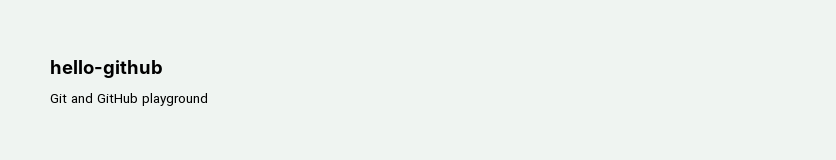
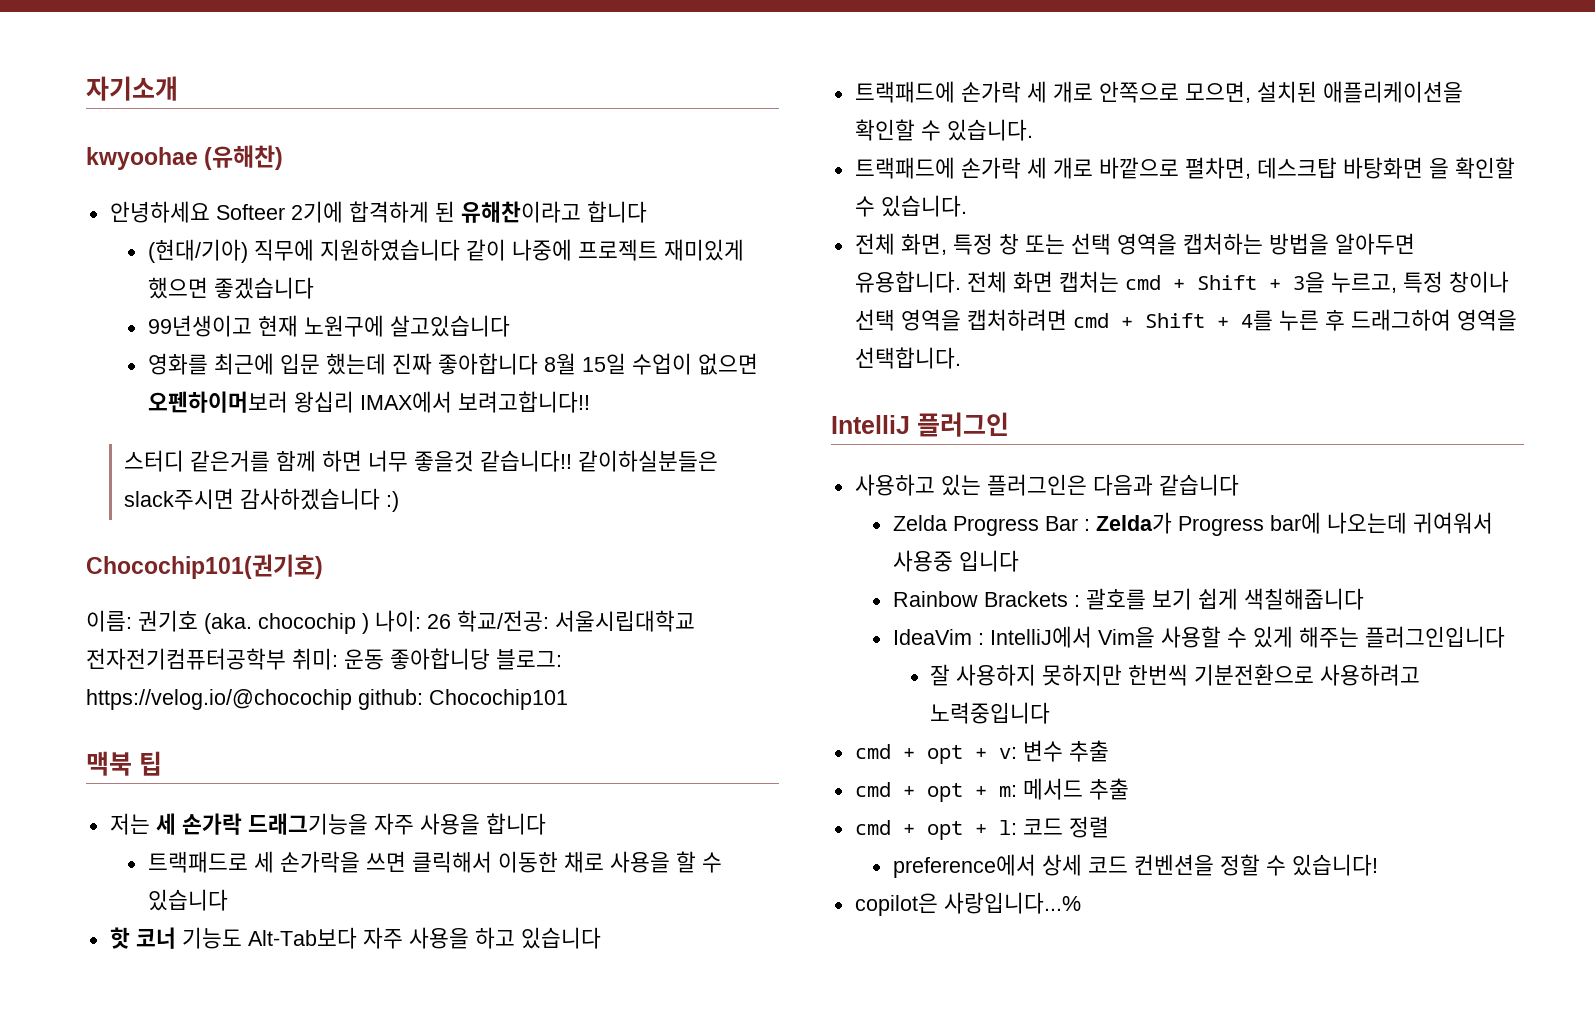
[50,60,163,78] [50,93,208,106] hello-github // Git and GitHub playground -> [86,76,178,101] [86,145,284,170] [109,201,647,223] [147,239,744,263] [147,277,314,299] [147,315,510,337] [147,353,758,375] [147,391,590,413] [123,450,718,472] [123,488,399,512] [86,554,323,579] [86,610,695,634] [86,648,562,670] [86,689,568,710] [86,751,162,776] [109,813,546,835] [147,851,722,873] [147,889,228,911] [109,927,601,949] [854,81,1463,103] [854,119,1033,141] [854,157,1515,179] [854,195,967,217] [854,233,1415,255] [854,271,1509,293] [854,309,1517,331] [854,347,961,369] [831,412,1009,437] [854,474,1239,496] [892,512,1493,536] [892,550,1019,572] [892,588,1364,610] [892,626,1505,648] [930,664,1421,686] [930,702,1051,724] [854,740,1109,764] [854,778,1129,802] [854,816,1109,840] [892,854,1378,878] [854,892,1081,916] 자기소개 // kwyoohae (유해찬) // 안녕하세요 Softeer 2기에 합격하게 된 유해찬이라고 합니다 // (현대/기아) 직무에 지원하였습니다 같이 나중에 프로젝트 재미있게 했으면 좋겠습니다 // 99년생이고 현재 노원구에 살고있습니다 // 영화를 최근에 입문 했는데 진짜 좋아합니다 8월 15일 수업이 없으면 오펜하이머보러 왕십리 IMAX에서 보려고합니다!! // 스터디 같은거를 함께 하면 너무 좋을것 같습니다!! 같이하실분들은 slack주시면 감사하겠습니다 :) // Chocochip101(권기호) // 이름: 권기호 (aka. chocochip ) 나이: 26 학교/전공: 서울시립대학교 전자전기컴퓨터공학부 취미: 운동 좋아합니당 블로그: https://velog.io/@chocochip github: Chocochip101 // 맥북 팁 // 저는 세 손가락 드래그기능을 자주 사용을 합니다 // 트랙패드로 세 손가락을 쓰면 클릭해서 이동한 채로 사용을 할 수 있습니다 // 핫 코너 기능도 Alt-Tab보다 자주 사용을 하고 있습니다 // 트랙패드에 손가락 세 개로 안쪽으로 모으면, 설치된 애플리케이션을 확인할 수 있습니다. // 트랙패드에 손가락 세 개로 바깥으로 펼차면, 데스크탑 바탕화면 을 확인할 수 있습니다. // 전체 화면, 특정 창 또는 선택 영역을 캡처하는 방법을 알아두면 유용합니다. 전체 화면 캡처는 cmd + Shift + 3을 누르고, 특정 창이나 선택 영역을 캡처하려면 cmd + Shift + 4를 누른 후 드래그하여 영역을 선택합니다. // IntelliJ 플러그인 // 사용하고 있는 플러그인은 다음과 같습니다 // Zelda Progress Bar : Zelda가 Progress bar에 나오는데 귀여워서 사용중 입니다 // Rainbow Brackets : 괄호를 보기 쉽게 색칠해줍니다 // IdeaVim : IntelliJ에서 Vim을 사용할 수 있게 해주는 플러그인입니다 // 잘 사용하지 못하지만 한번씩 기분전환으로 사용하려고 노력중입니다 // cmd + opt + v: 변수 추출 // cmd + opt + m: 메서드 추출 // cmd + opt + l: 코드 정렬 // preference에서 상세 코드 컨벤션을 정할 수 있습니다! // copilot은 사랑입니다...%

